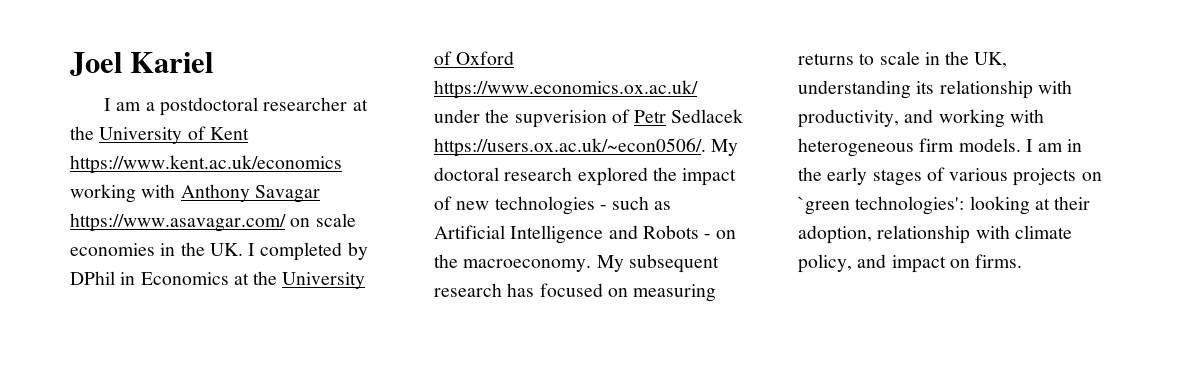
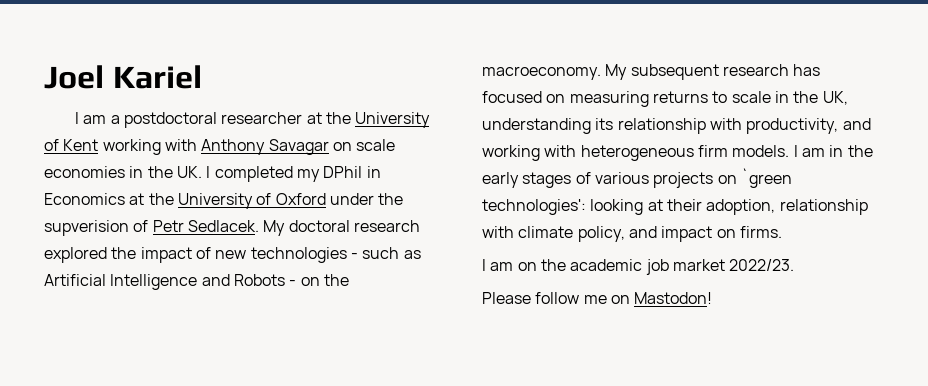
[70,155,342,174] https://www.kent.ac.uk/economics -> (99, 145) none
[70,213,286,232] https://www.asavagar.com/ -> (329, 147) none
[347,242,368,260] by -> [296,169,320,182] my
[434,80,698,99] https://www.economics.ox.ac.uk/ -> (326, 199) none
[671,109,744,123] [434,138,706,157] Sedlacek https://users.ox.ac.uk/~econ0506/. -> [187,220,259,232] Sedlacek.
(1023, 261) none -> [482,259,795,275] [482,292,713,304] // I am on the academic job market 2022/23. // Please follow me on Mastodon!

